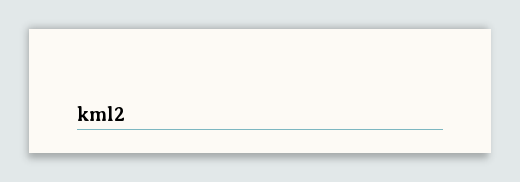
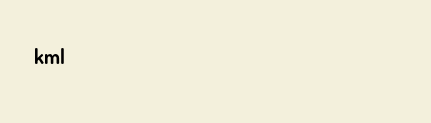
[77,106,125,121] kml2 -> [34,48,65,64] kml

